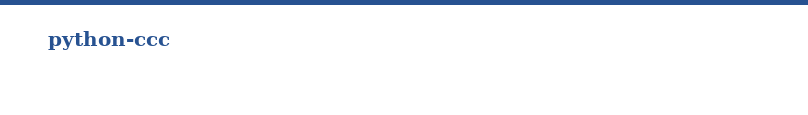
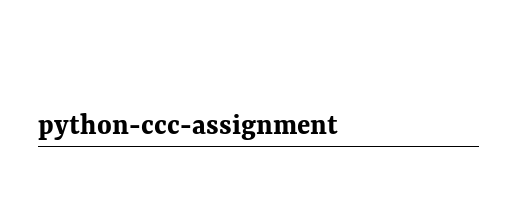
[48,31,170,50] python-ccc -> [38,113,338,140] python-ccc-assignment

